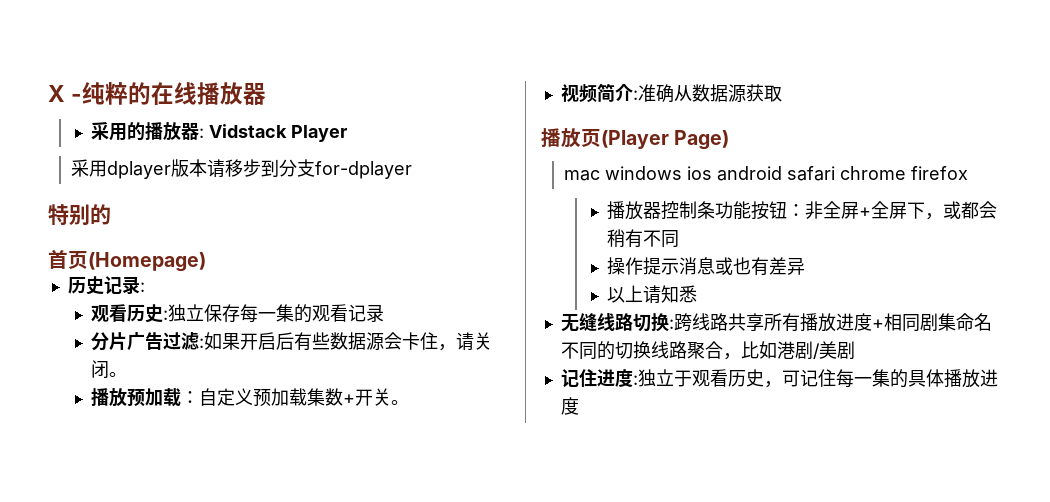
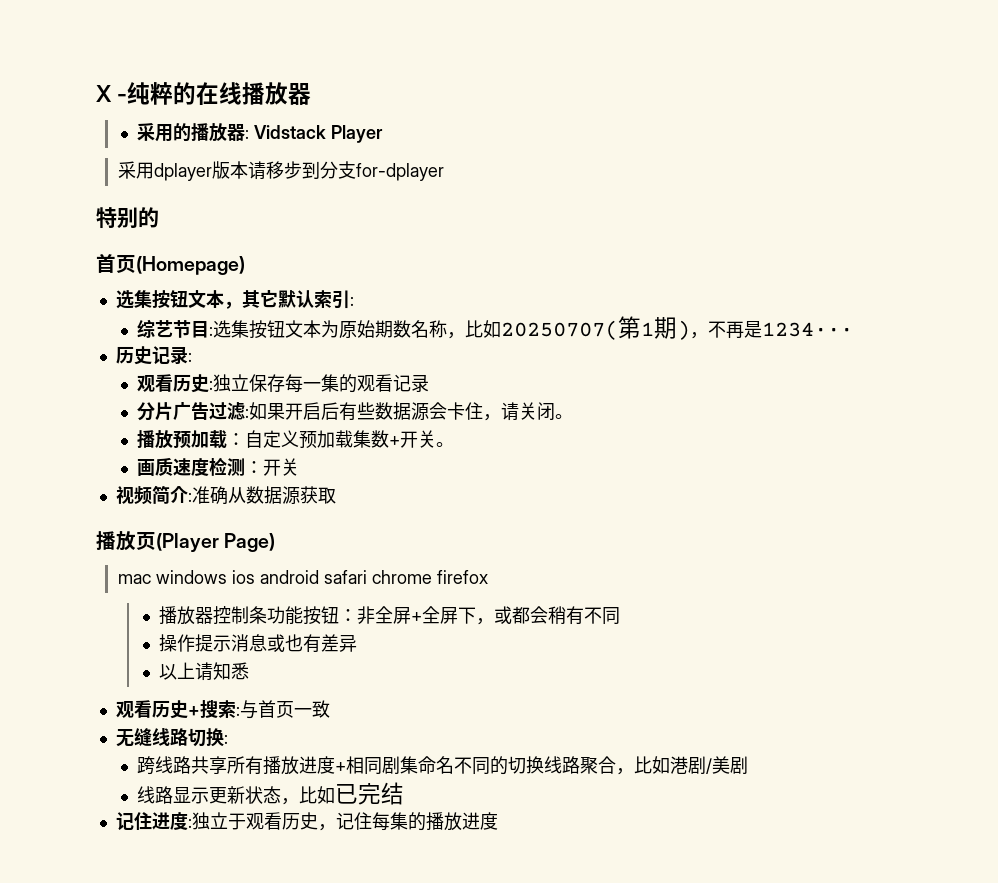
(206, 262) none -> [115,290,354,309] [137,316,854,340] // 选集按钮文本，其它默认索引: // 综艺节目:选集按钮文本为原始期数名称，比如20250707(第1期)，不再是1234···
(409, 402) none -> [137,457,300,476] // 画质速度检测：开关
(698, 294) none -> [115,700,330,719] // 观看历史+搜索:与首页一致
(674, 324) none -> (228, 739) //
(855, 350) none -> [137,782,405,805] // 线路显示更新状态，比如已完结
[781,369,944,388] 可记住每一集的具体 -> [335,812,426,831] 记住每集的

